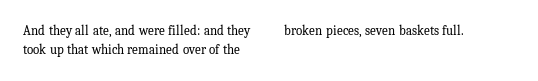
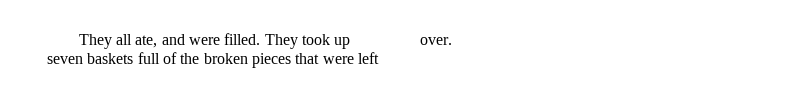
[23,24,73,38] And they -> [78,34,112,49] They
[168,24,252,38] [23,43,240,57] [284,24,465,38] filled: and they took up that which remained over of the broken pieces, seven baskets full. -> [224,33,351,49] [47,52,379,68] [420,37,452,45] filled. They took up seven baskets full of the broken pieces that were left over.

